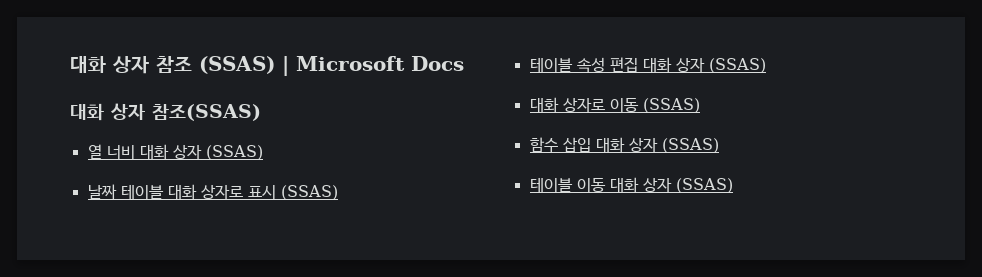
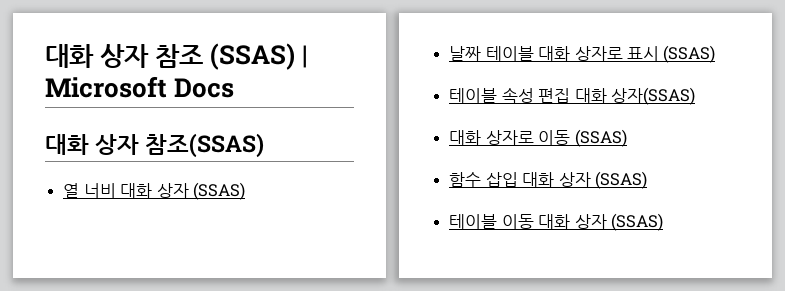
[675,58,766,73] 상자 (SSAS) -> [610,87,695,105] 상자(SSAS)

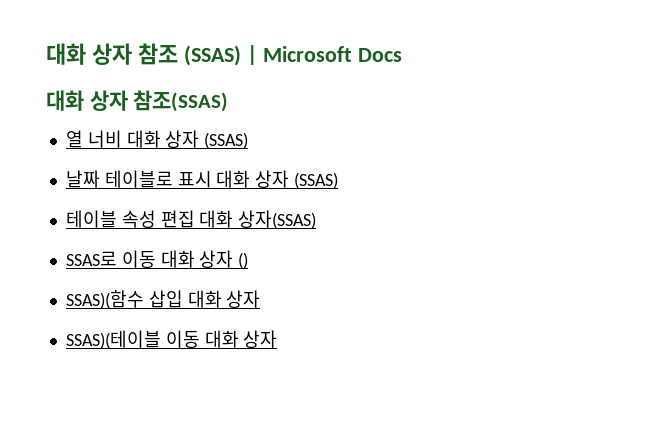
[485,46,659,61] 테이블 대화 상자로 표시 -> [104,170,290,188] 테이블로 표시 대화 상자
[449,129,627,147] [449,172,482,187] 대화 상자로 이동 (SSAS) // 함수 -> [65,250,249,269] [65,290,144,309] SSAS로 이동 대화 상자 () // SSAS)(함수
[594,171,647,189] [449,213,663,231] (SSAS) // 테이블 이동 대화 상자 (SSAS) -> [65,330,278,349] // SSAS)(테이블 이동 대화 상자

